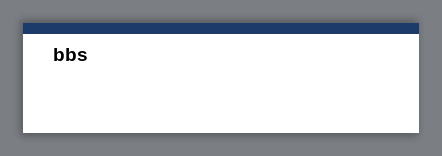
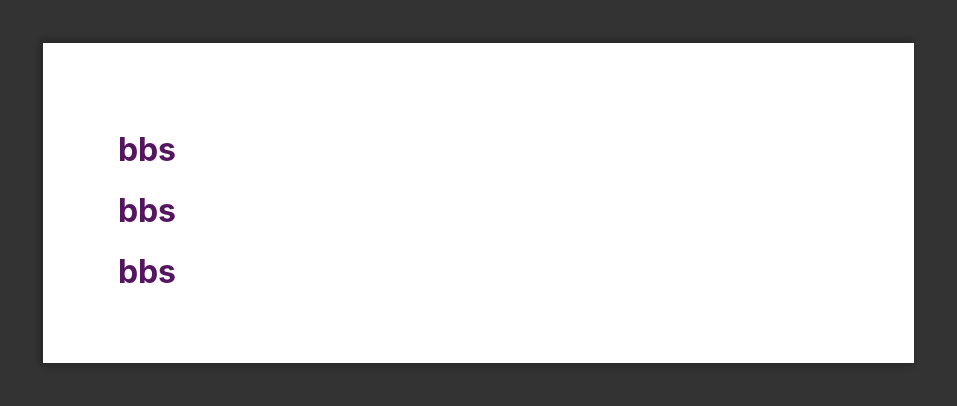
[53,48,88,61] bbs -> [118,137,176,161] [118,198,176,222] [118,259,176,283] bbs // bbs // bbs

